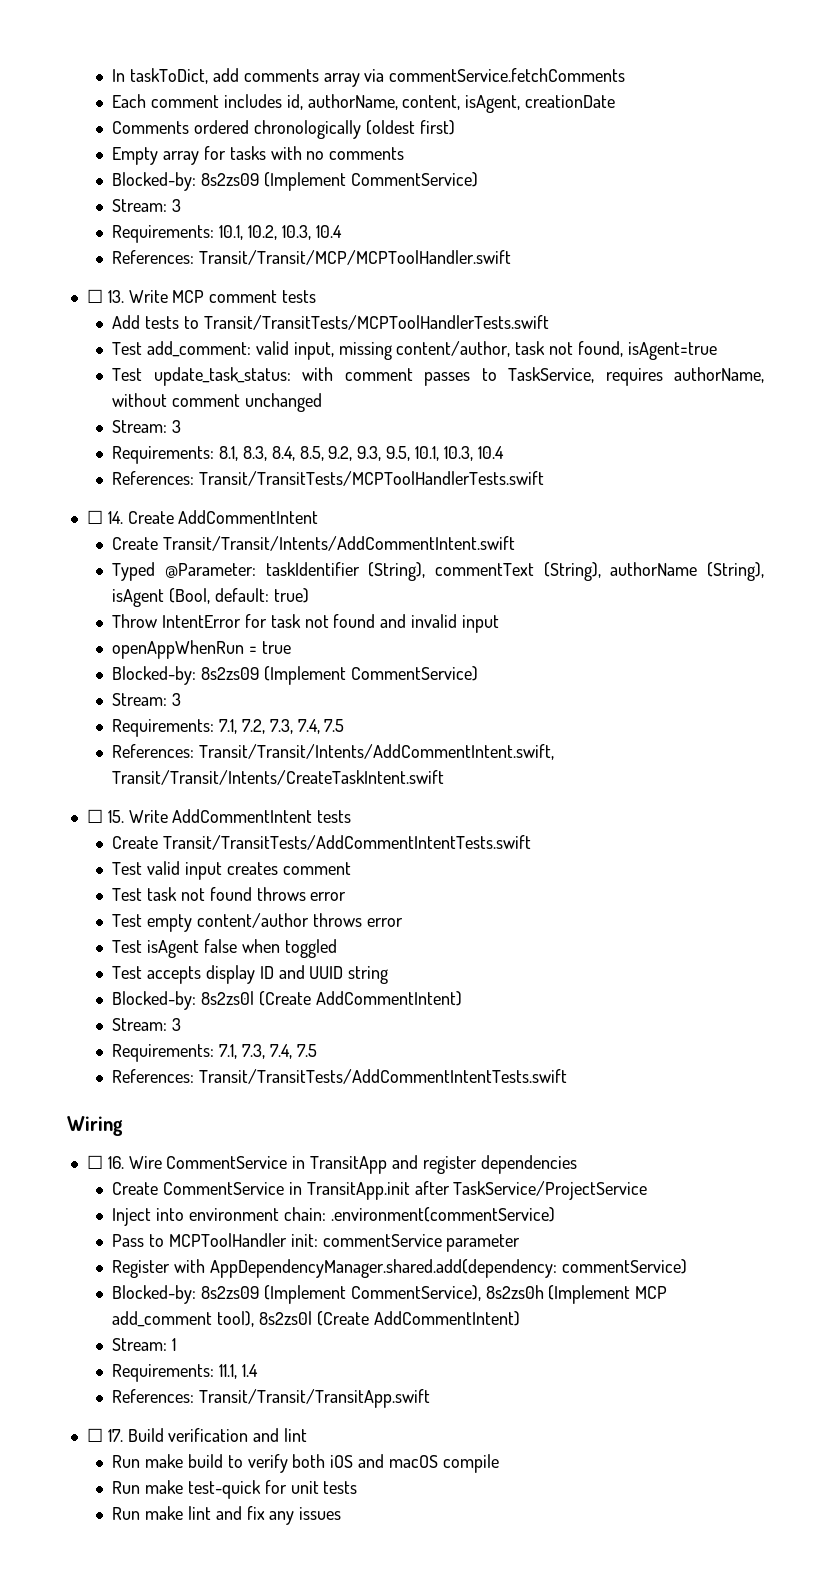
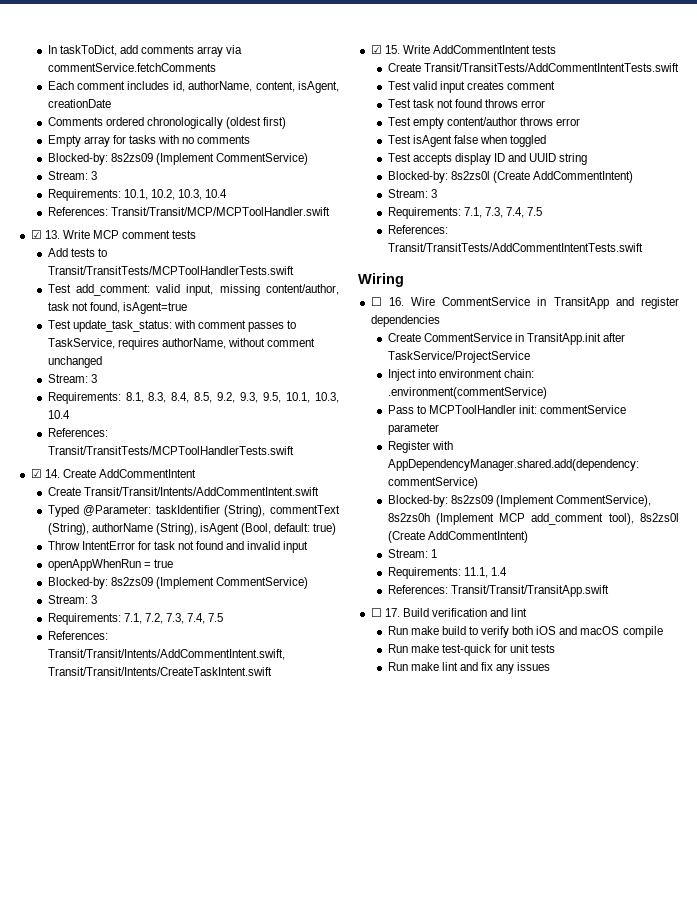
[86,289,103,303] ☐ -> [30,230,42,239] ☑
[86,510,103,524] ☐ -> [30,469,42,478] ☑
[86,809,103,823] ☐ -> [370,45,382,54] ☑

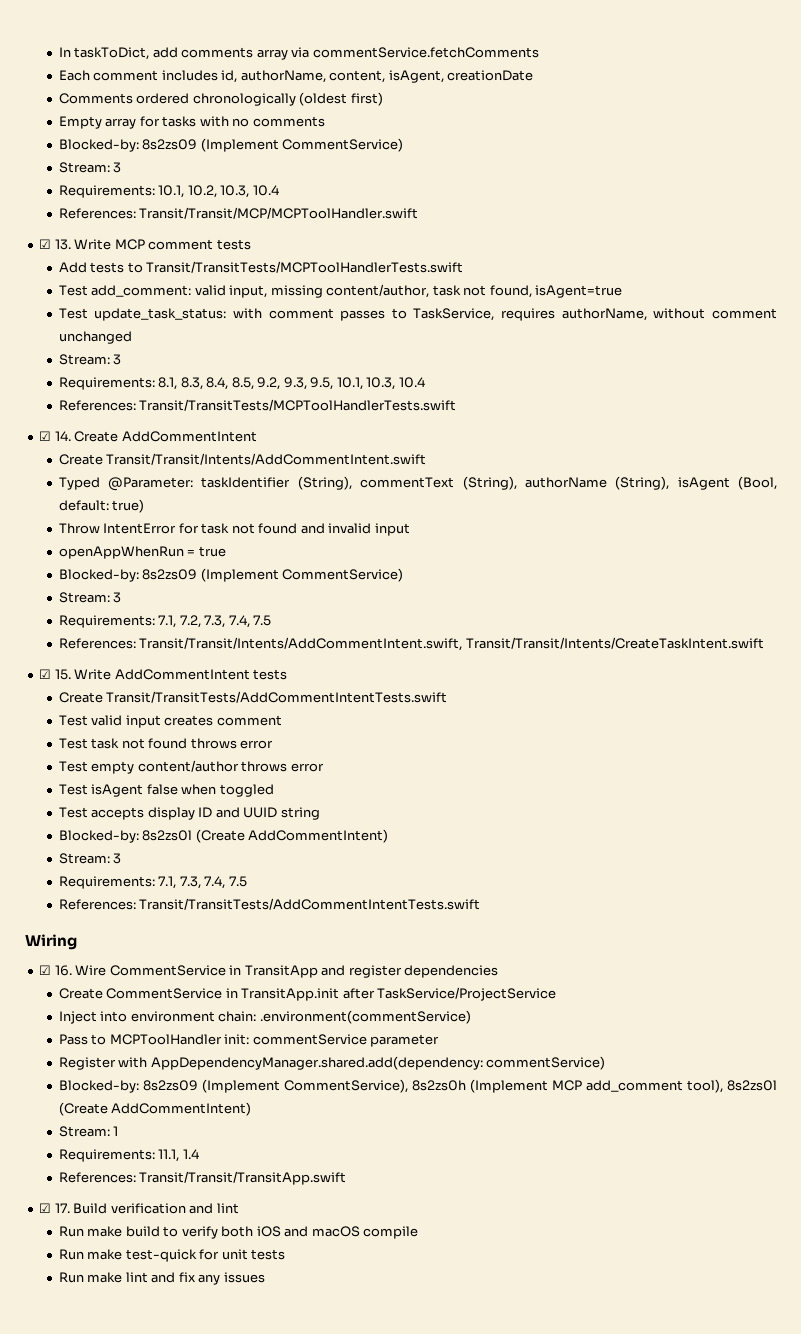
[370,297,382,306] ☐ -> [39,965,52,975] ☑
[370,608,382,617] ☐ -> [39,1203,52,1213] ☑

